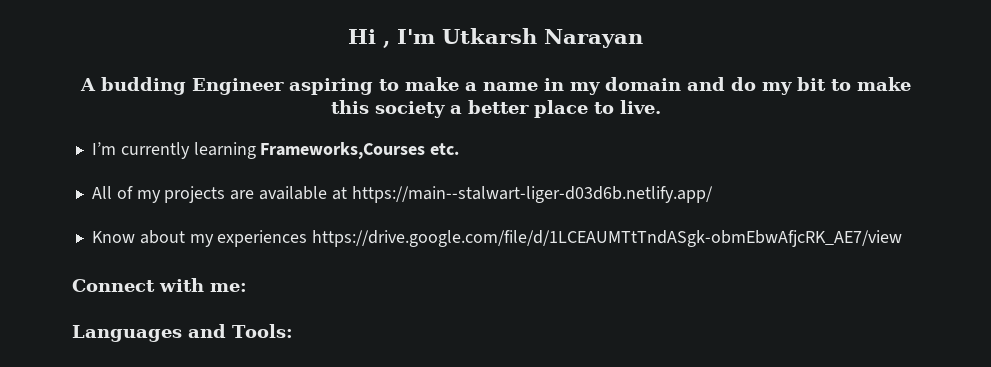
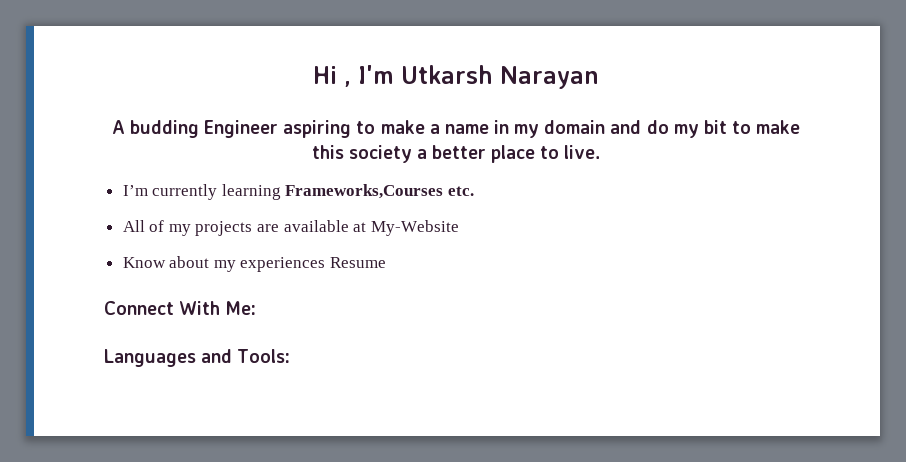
[351,186,713,203] https://main--stalwart-liger-d03d6b.netlify.app/ -> [370,220,459,236] My-Website
[312,230,903,247] https://drive.google.com/file/d/1LCEAUMTtTndASgk-obmEbwAfjcRK_AE7/view -> [330,257,387,268] Resume
[159,278,247,292] with me: -> [179,301,257,315] With Me:

